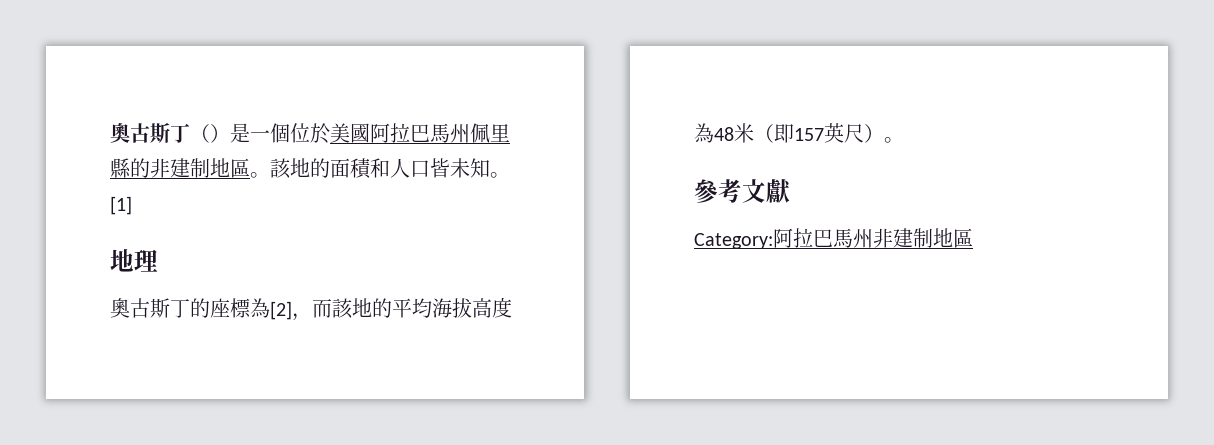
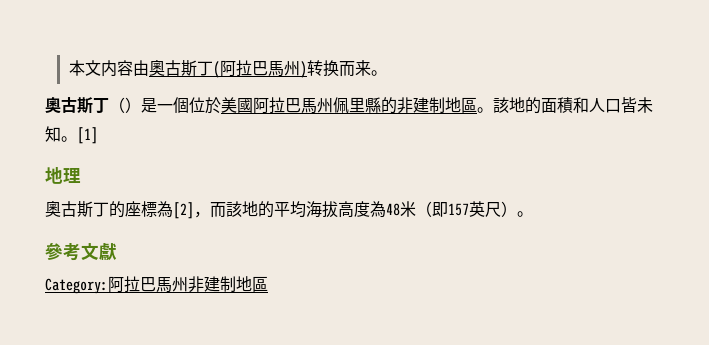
(110, 132) none -> [68,60,387,78] 本文内容由奧古斯丁(阿拉巴馬州)转换而来。 //

